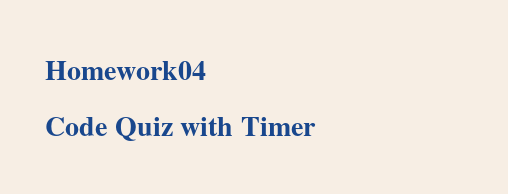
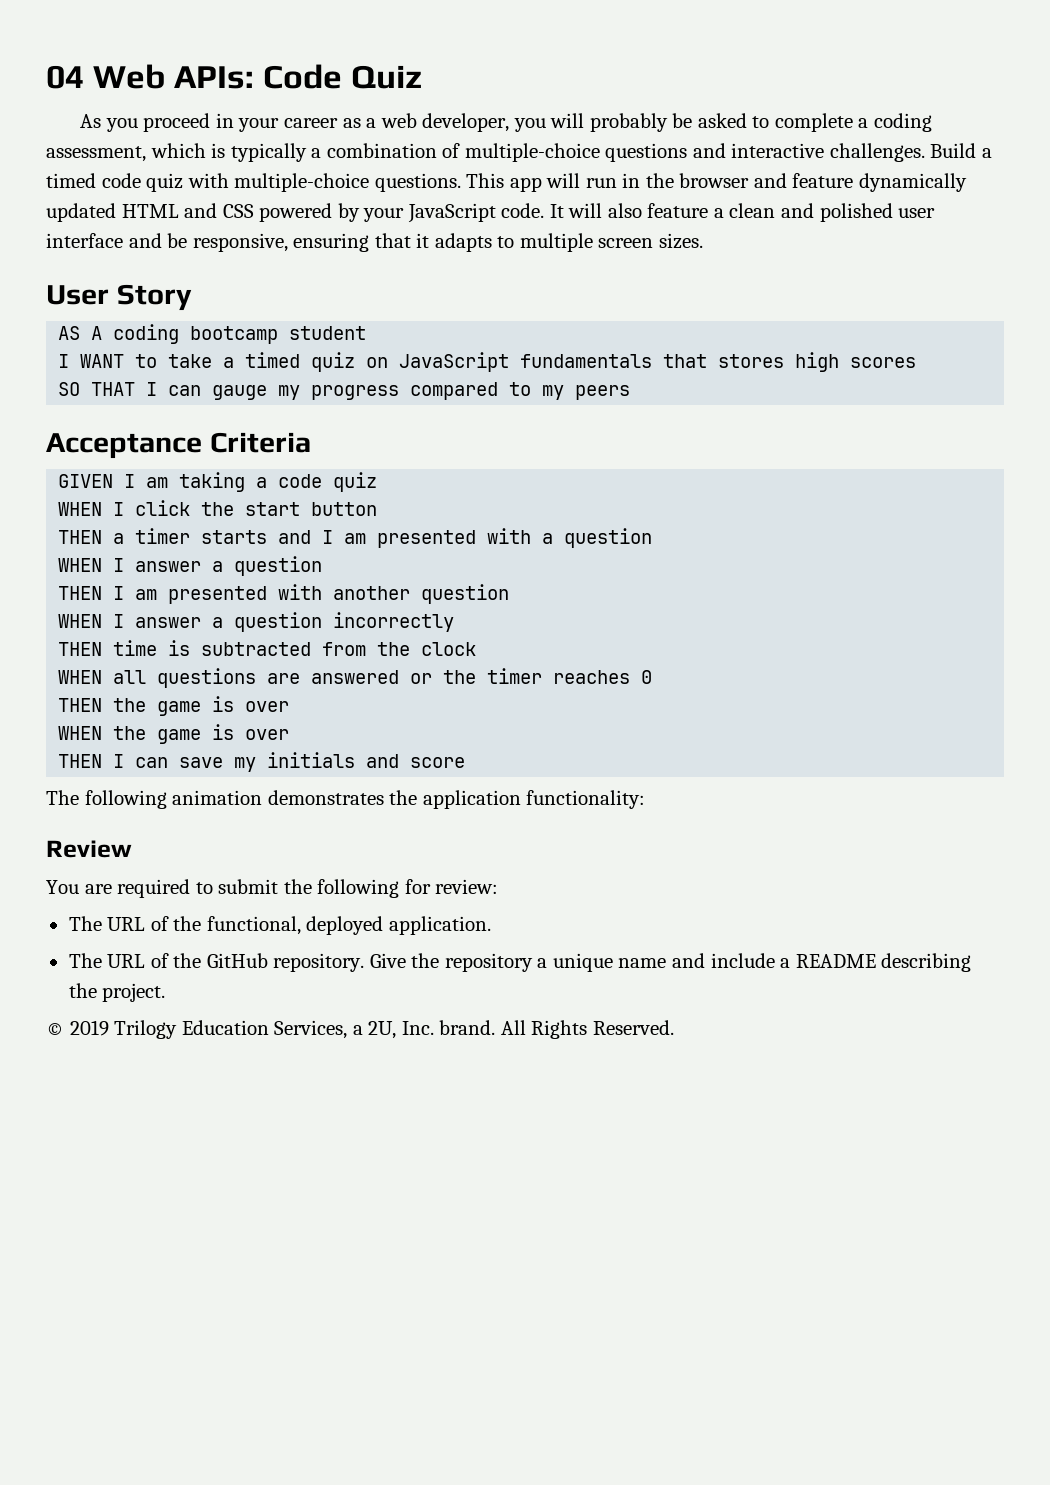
[45,61,206,80] Homework04 // -> [46,64,255,89] 04 Web APIs:
[180,117,316,136] with Timer -> [80,113,932,132] [46,143,992,162] [46,173,968,192] [46,203,936,223] [46,233,703,252] [46,284,192,311] [58,324,367,344] [58,352,917,372] [58,382,631,400] [46,432,311,459] [58,472,378,492] [58,500,378,516] [58,528,653,548] [58,556,323,576] [58,584,510,604] [58,612,455,632] [58,640,477,656] [58,668,653,688] [58,696,290,716] [58,724,290,744] [58,752,466,772] [46,790,646,809] [46,840,132,858] [46,879,499,898] [68,916,491,935] [68,953,972,972] [68,983,166,1002] [46,1020,674,1039] // As you proceed in your career as a web developer, you will probably be asked to complete a coding assessment, which is typically a combination of multiple-choice questions and interactive challenges. Build a timed code quiz with multiple-choice questions. This app will run in the browser and feature dynamically updated HTML and CSS powered by your JavaScript code. It will also feature a clean and polished user interface and be responsive, ensuring that it adapts to multiple screen sizes. // User Story // AS A coding bootcamp student // I WANT to take a timed quiz on JavaScript fundamentals that stores high scores // SO THAT I can gauge my progress compared to my peers // Acceptance Criteria // GIVEN I am taking a code quiz // WHEN I click the start button // THEN a timer starts and I am presented with a question // WHEN I answer a question // THEN I am presented with another question // WHEN I answer a question incorrectly // THEN time is subtracted from the clock // WHEN all questions are answered or the timer reaches 0 // THEN the game is over // WHEN the game is over // THEN I can save my initials and score // The following animation demonstrates the application functionality: // Review // You are required to submit the following for review: // The URL of the functional, deployed application. // The URL of the GitHub repository. Give the repository a unique name and include a README describing the project. // © 2019 Trilogy Education Services, a 2U, Inc. brand. All Rights Reserved.

